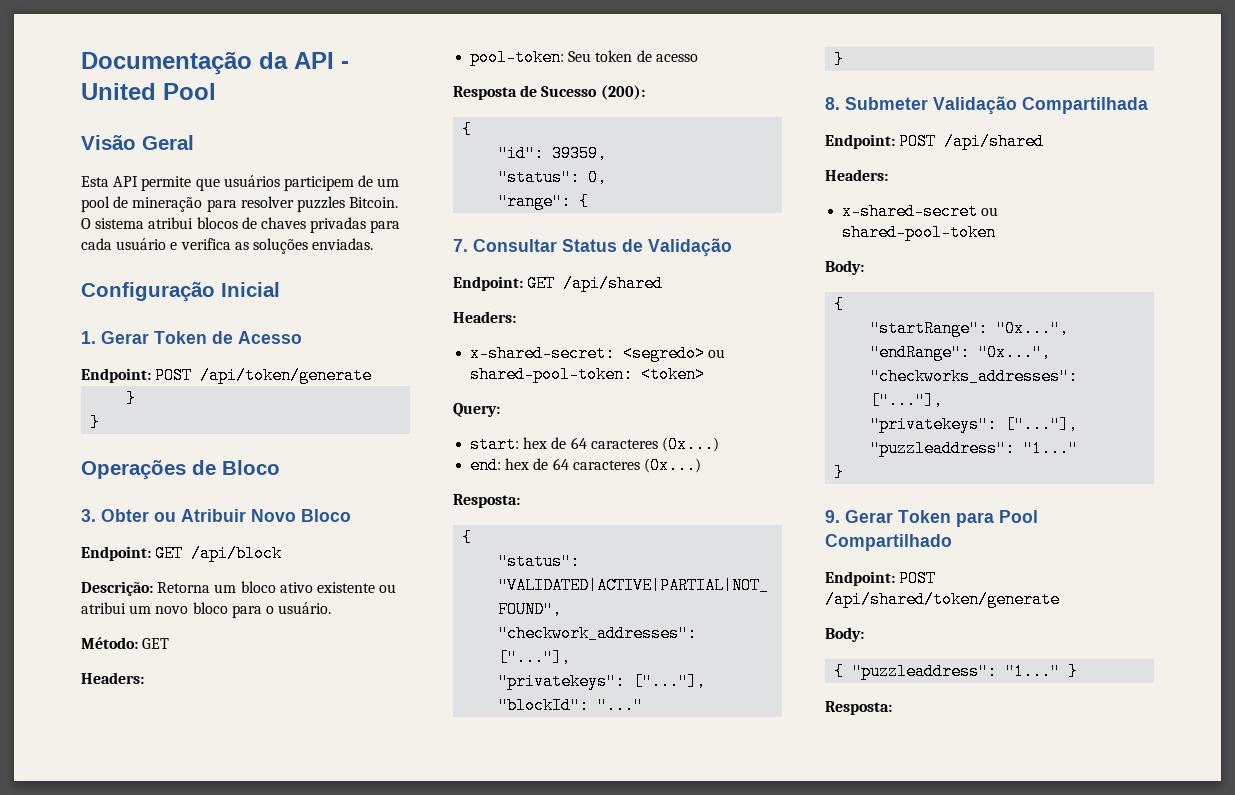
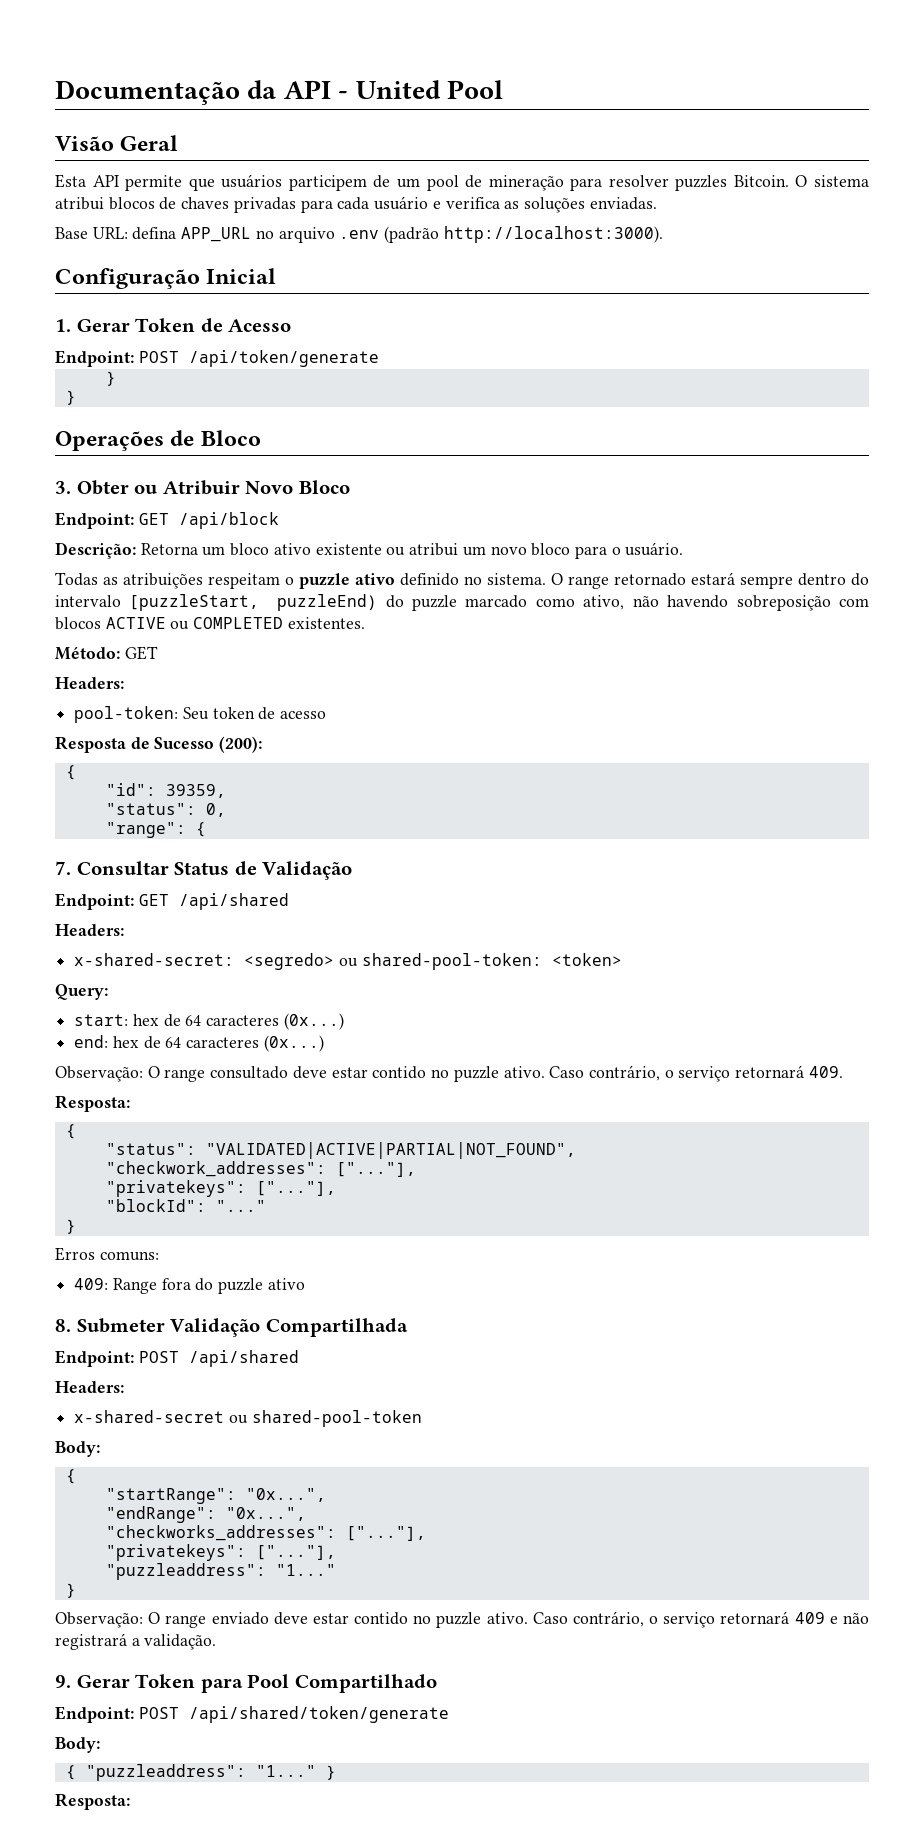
(374, 244) none -> [55,226,663,243] // Base URL: defina APP_URL no arquivo .env (padrão http://localhost:3000).
(332, 608) none -> [55,572,869,589] [55,594,870,611] [55,617,365,630] // Todas as atribuições respeitam o puzzle ativo definido no sistema. O range retornado estará sempre dentro do intervalo [puzzleStart, puzzleEnd) do puzzle marcado como ativo, não havendo sobreposição com blocos ACTIVE ou COMPLETED existentes.
(701, 465) none -> [55,1065,843,1082] // Observação: O range consultado deve estar contido no puzzle ativo. Caso contrário, o serviço retornará 409.
(845, 59) none -> [55,1247,159,1261] [74,1278,305,1294] // Erros comuns: // 409: Range fora do puzzle ativo
(845, 472) none -> [55,1611,869,1628] [55,1633,217,1650] // Observação: O range enviado deve estar contido no puzzle ativo. Caso contrário, o serviço retornará 409 e não registrará a validação.

